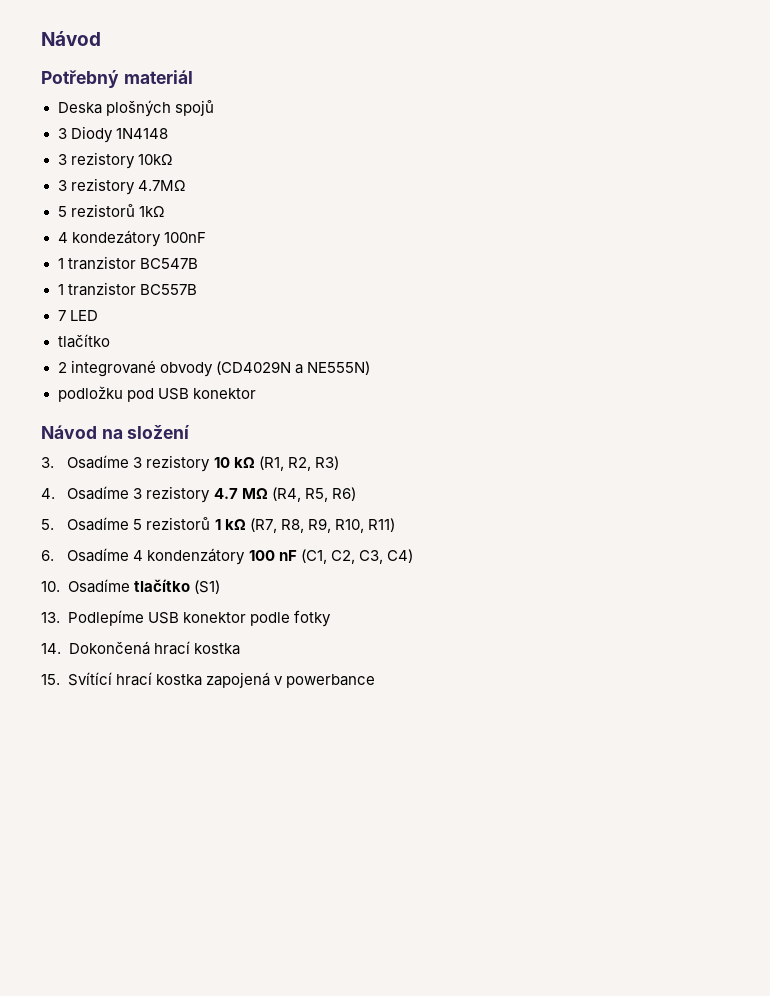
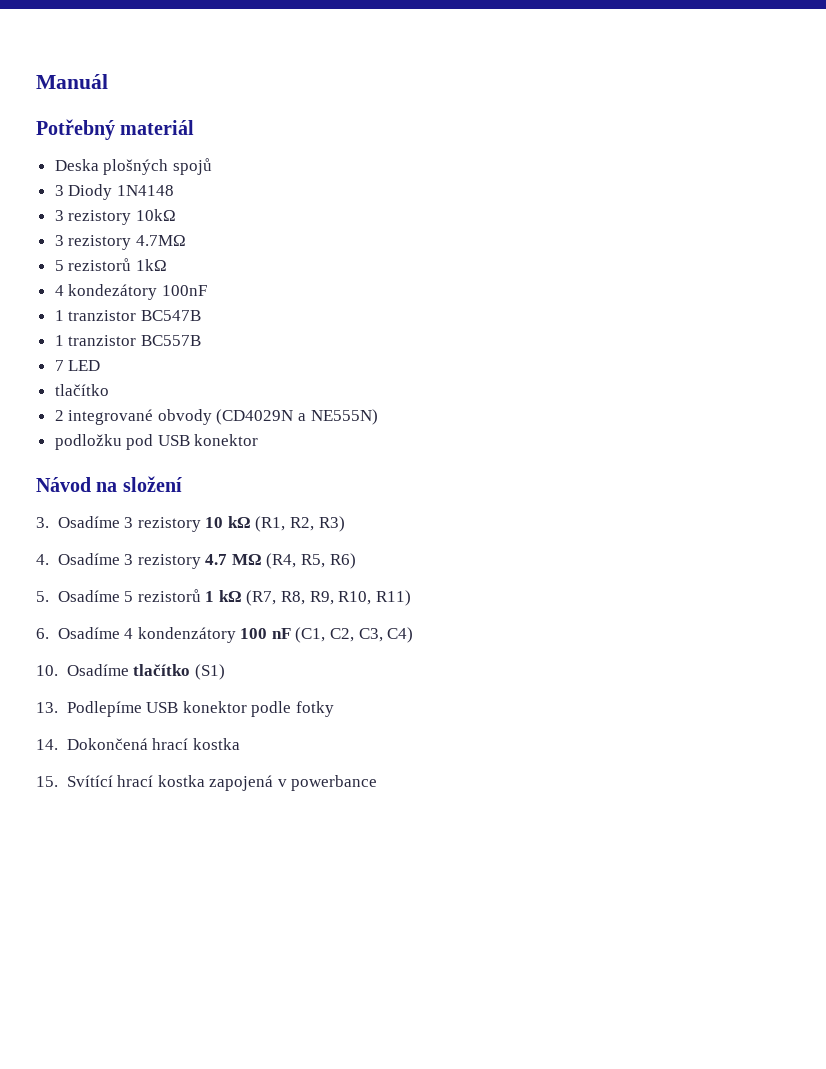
[41,31,101,46] Návod -> [36,74,108,89] Manuál

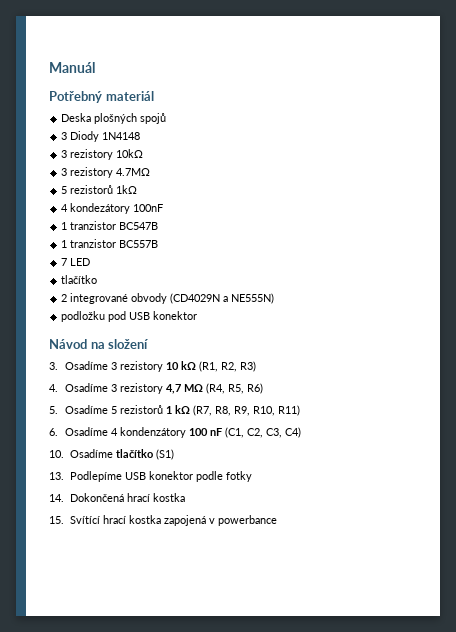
[205,554,228,565] 4.7 -> [166,384,182,394] 4,7

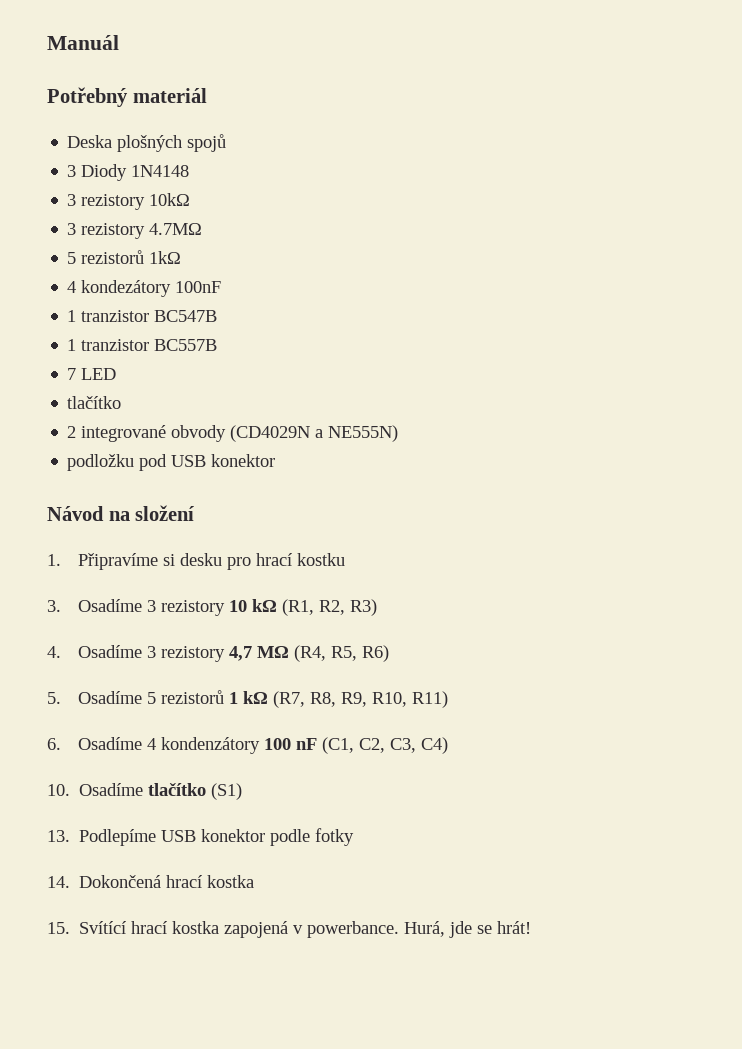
(149, 344) none -> [47,553,346,570] // 1. Připravíme si desku pro hrací kostku
[217,515,277,526] powerbance -> [307,921,532,938] powerbance. Hurá, jde se hrát!

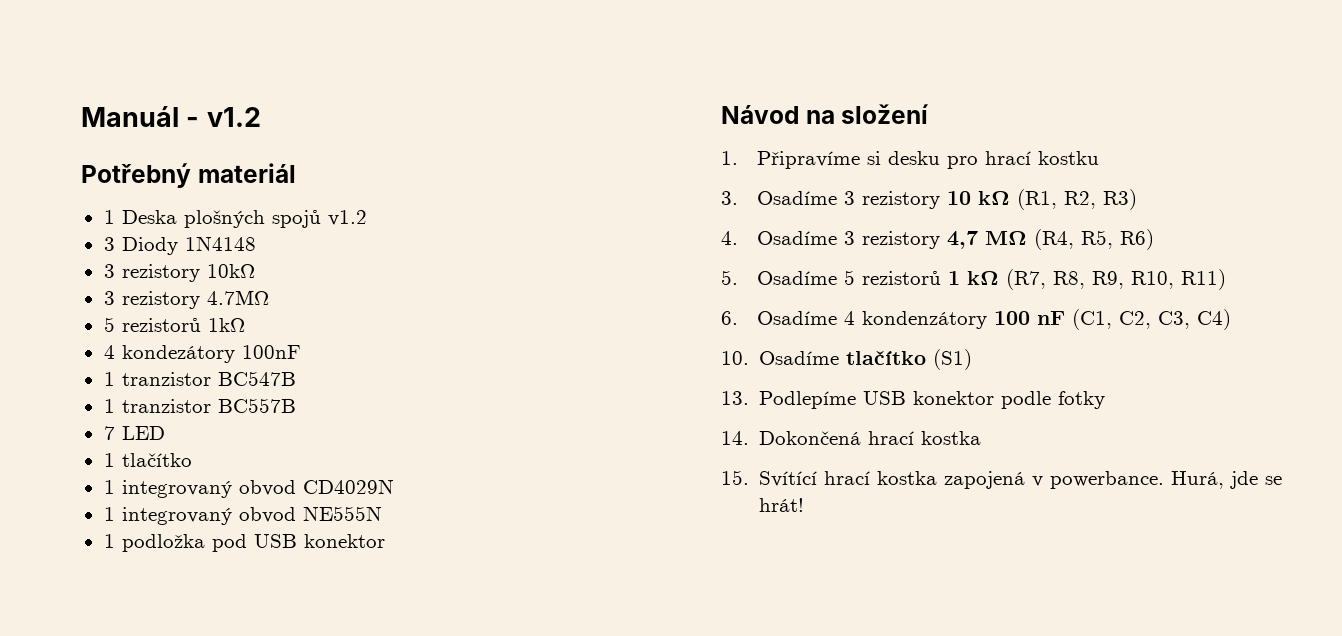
(119, 42) none -> [186,107,261,127] - v1.2
(207, 95) none -> [103,210,115,224] 1
(227, 143) none -> [327,210,367,226] v1.2
(117, 374) none -> [103,453,115,467] 1
[67,425,399,442] [67,454,135,471] 2 integrované obvody (CD4029N a NE555N) // podložku -> [103,479,394,498] [103,506,382,525] [103,534,205,552] 1 integrovaný obvod CD4029N // 1 integrovaný obvod NE555N // 1 podložka

